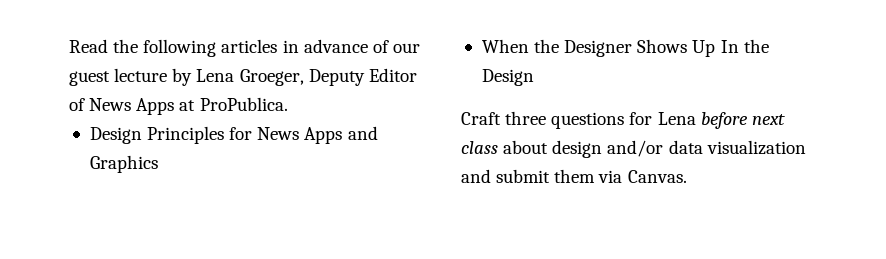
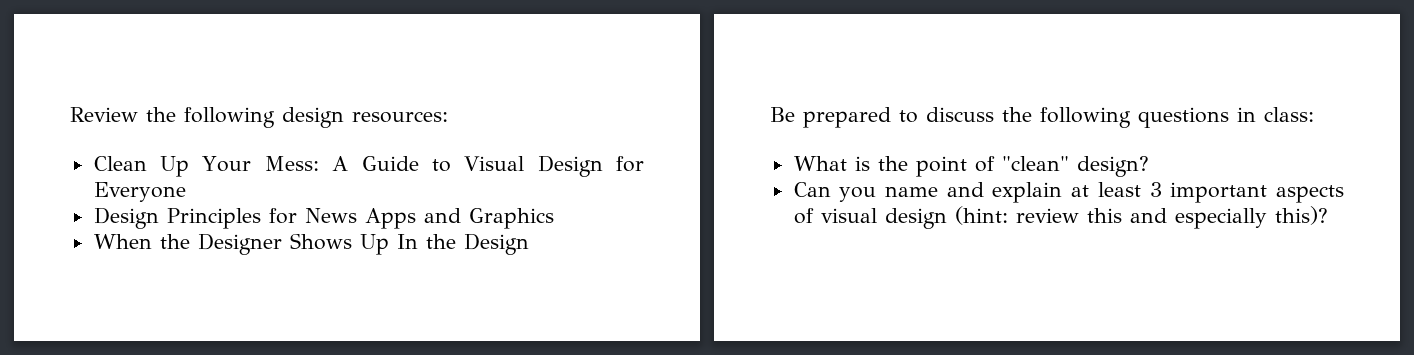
[69,39,420,57] [69,68,417,86] [69,97,288,115] Read the following articles in advance of our guest lecture by Lena Groeger, Deputy Editor of News Apps at ProPublica. -> [70,107,448,128] [93,155,644,177] [93,182,186,202] Review the following design resources: // Clean Up Your Mess: A Guide to Visual Design for Everyone
[461,111,785,129] [461,140,806,158] [461,169,687,183] Craft three questions for Lena before next class about design and/or data visualization and submit them via Canvas. -> [770,107,1314,128] [793,156,1149,177] [793,182,1344,203] [793,206,1328,229] Be prepared to discuss the following questions in class: // What is the point of "clean" design? // Can you name and explain at least 3 important aspects of visual design (hint: review this and especially this)?

